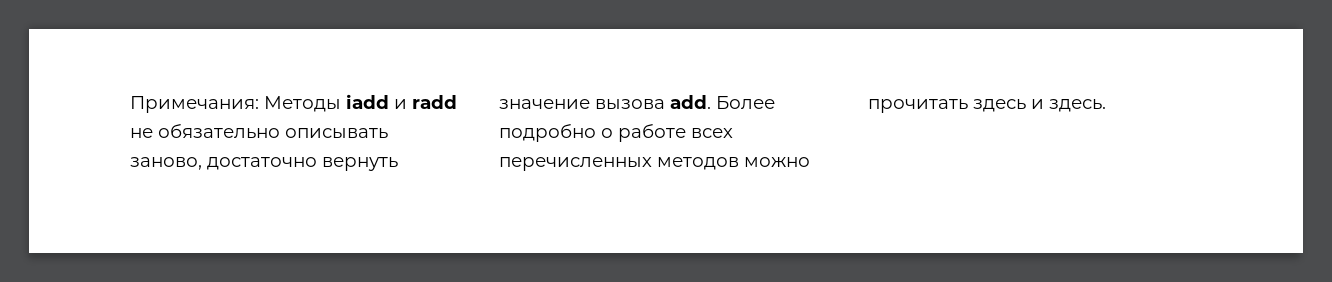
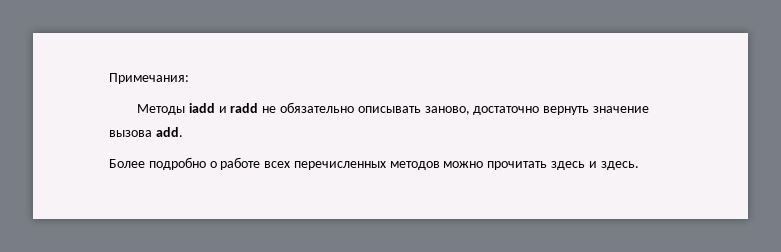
(259, 104) none -> (189, 78) //
(711, 102) none -> (183, 132) //

